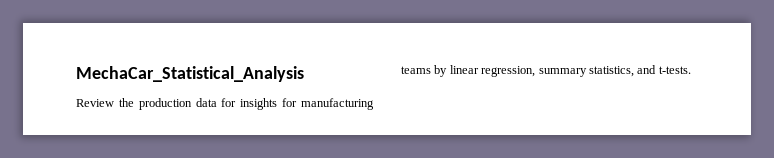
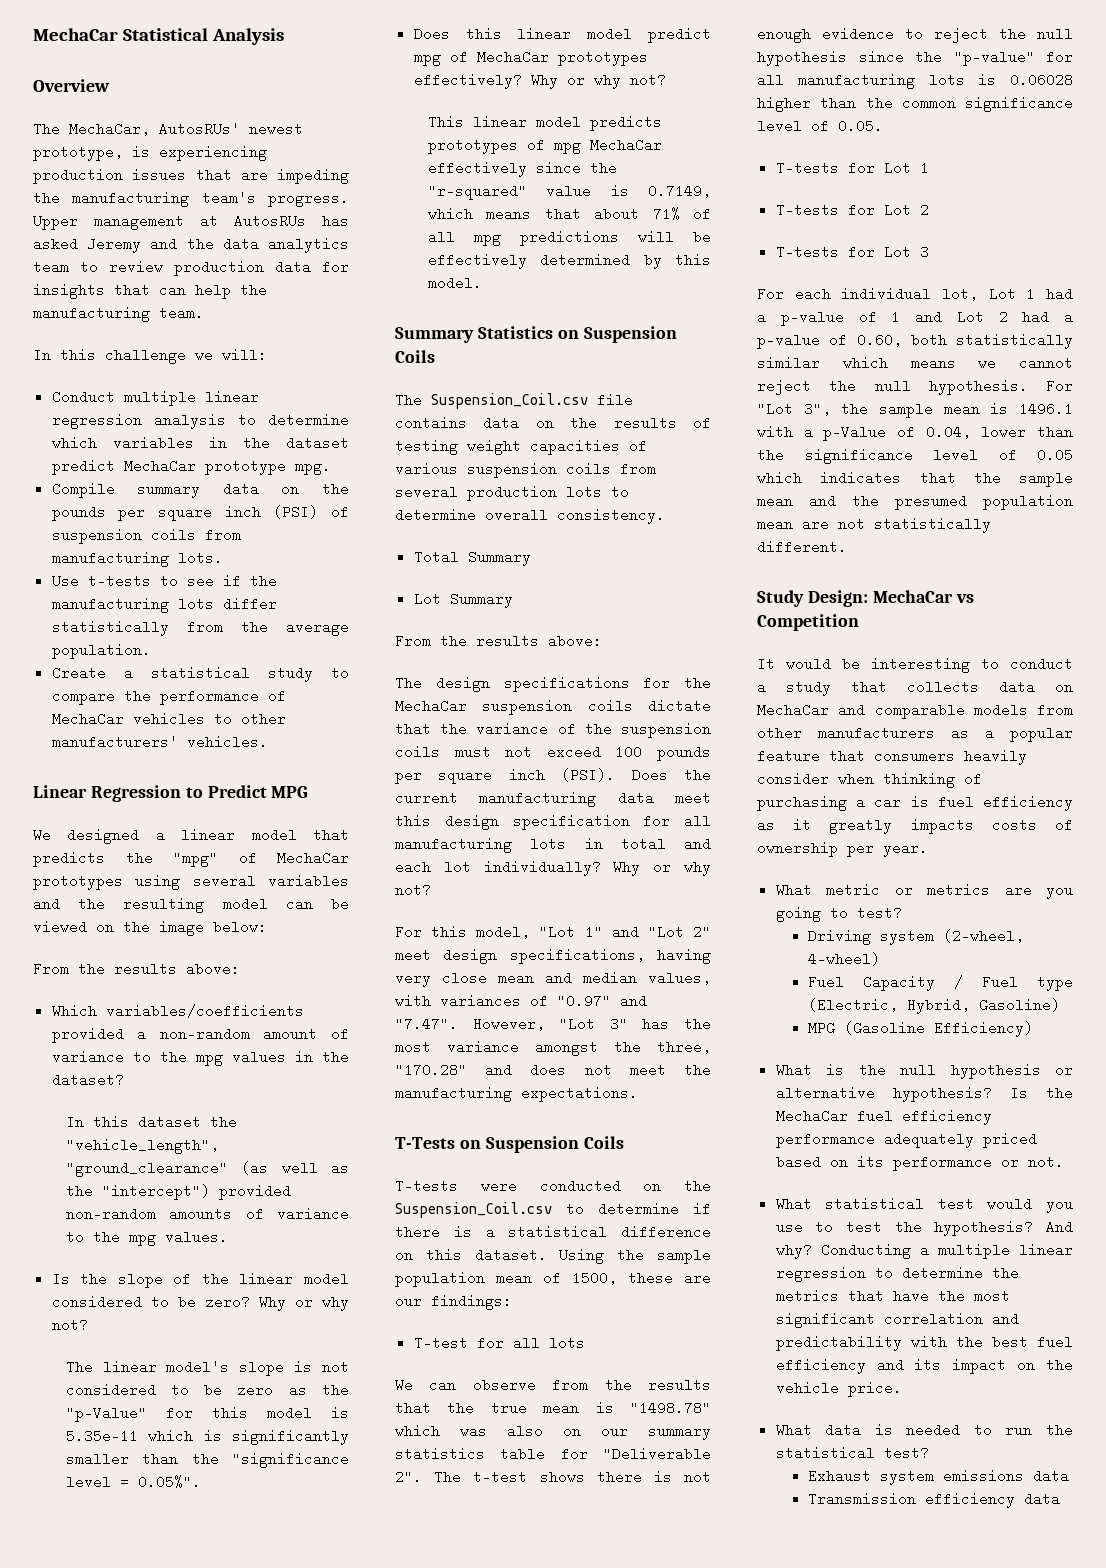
[76,66,304,82] [76,98,374,110] [401,65,691,77] MechaCar_Statistical_Analysis // Review the production data for insights for manufacturing teams by linear regression, summary statistics, and t-tests. -> [33,28,285,45] [33,79,110,92] [33,122,303,136] [33,145,267,161] [33,168,349,184] [33,191,349,207] [33,214,349,230] [33,237,349,253] [33,260,349,276] [33,283,267,299] [33,306,204,322] [33,348,267,364] [51,390,259,406] [51,413,349,429] [51,436,349,450] [51,459,331,475] [51,482,349,498] [51,505,349,521] [51,528,241,544] [51,551,223,567] [51,574,277,588] [51,597,277,613] [51,620,349,636] [51,643,151,659] [51,666,349,682] [51,689,286,705] [51,712,286,726] [51,735,268,749] [33,785,309,802] [33,828,349,844] [33,851,349,867] [33,874,349,890] [33,897,349,913] [33,920,267,936] [33,962,240,976] [51,1004,304,1018] [51,1027,349,1043] [51,1050,350,1066] [51,1073,124,1087] [65,1115,237,1129] [65,1138,219,1154] [65,1161,349,1177] [65,1184,291,1200] [65,1207,349,1221] [65,1230,228,1246] [51,1272,350,1288] [51,1295,350,1311] [51,1318,88,1332] [65,1360,349,1376] [65,1383,349,1397] [65,1406,350,1422] [65,1429,349,1445] [65,1452,349,1468] [65,1475,201,1489] [413,27,711,43] [413,50,648,66] [413,73,666,89] [427,115,662,131] [427,138,662,154] [427,161,617,177] [427,184,711,200] [427,207,711,221] [427,230,711,246] [427,253,711,269] [427,276,482,290] [395,326,677,343] [395,350,435,363] [395,393,633,409] [395,416,711,430] [395,439,647,455] [395,462,656,478] [395,485,629,501] [395,508,665,524] [413,550,531,566] [413,592,513,608] [395,634,602,648] [395,676,711,692] [395,699,711,715] [395,722,711,738] [395,745,711,761] [395,768,711,784] [395,791,711,807] [395,814,711,830] [395,837,711,853] [395,860,711,876] [395,883,431,897] [395,925,711,939] [395,948,711,964] [395,971,711,987] [395,994,647,1008] [395,1017,711,1031] [395,1040,711,1056] [395,1063,711,1077] [395,1086,638,1102] [395,1136,624,1153] [395,1179,711,1193] [395,1202,711,1218] [395,1225,711,1239] [395,1248,711,1264] [395,1271,711,1287] [395,1294,512,1310] [413,1336,585,1350] [395,1378,711,1392] [395,1401,711,1415] [395,1424,711,1440] [395,1447,711,1461] [395,1470,711,1484] [757,27,1073,43] [757,50,1073,66] [757,73,1073,89] [757,96,1073,112] [757,119,883,133] [775,161,929,175] [775,203,929,217] [775,245,929,259] [757,287,1073,301] [757,310,1073,326] [757,333,1073,349] [757,356,1073,370] [757,379,1073,395] [757,402,1073,418] [757,425,1073,441] [757,448,1073,464] [757,471,1073,487] [757,494,1073,510] [757,517,991,533] [757,540,847,554] [757,590,974,607] [757,614,859,631] [757,657,1073,673] [757,680,1073,696] [757,703,1073,719] [757,726,1073,742] [757,749,1027,765] [757,772,982,788] [757,795,1073,811] [757,818,1073,834] [757,841,928,857] [775,883,1073,899] [775,906,902,922] [808,929,1025,945] [808,952,881,966] [808,975,1073,991] [808,998,1061,1014] [808,1021,1034,1037] [775,1063,1073,1079] [775,1086,1073,1102] [775,1109,992,1125] [775,1132,1037,1148] [775,1155,1064,1171] [775,1197,1073,1213] [775,1220,1073,1236] [775,1243,1073,1259] [775,1266,1019,1282] [775,1289,1010,1303] [775,1312,1019,1328] [775,1335,1073,1351] [775,1358,1073,1374] [775,1381,902,1397] [775,1423,1073,1437] [775,1446,929,1460] [808,1469,1070,1485] [808,1492,1061,1508] MechaCar Statistical Analysis // Overview // The MechaCar, AutosRUs' newest prototype, is experiencing production issues that are impeding the manufacturing team's progress. Upper management at AutosRUs has asked Jeremy and the data analytics team to review production data for insights that can help the manufacturing team. // In this challenge we will: // Conduct multiple linear regression analysis to determine which variables in the dataset predict MechaCar prototype mpg. // Compile summary data on the pounds per square inch (PSI) of suspension coils from manufacturing lots. // Use t-tests to see if the manufacturing lots differ statistically from the average population. // Create a statistical study to compare the performance of MechaCar vehicles to other manufacturers' vehicles. // Linear Regression to Predict MPG // We designed a linear model that predicts the "mpg" of MechaCar prototypes using several variables and the resulting model can be viewed on the image below: // From the results above: // Which variables/coefficients provided a non-random amount of variance to the mpg values in the dataset? // In this dataset the "vehicle_length", "ground_clearance" (as well as the "intercept") provided non-random amounts of variance to the mpg values. // Is the slope of the linear model considered to be zero? Why or why not? // The linear model's slope is not considered to be zero as the "p-Value" for this model is 5.35e-11 which is significantly smaller than the "significance level = 0.05%". // Does this linear model predict mpg of MechaCar prototypes effectively? Why or why not? // This linear model predicts prototypes of mpg MechaCar effectively since the "r-squared" value is 0.7149, which means that about 71% of all mpg predictions will be effectively determined by this model. // Summary Statistics on Suspension Coils // The Suspension_Coil.csv file contains data on the results of testing weight capacities of various suspension coils from several production lots to determine overall consistency. // Total Summary // Lot Summary // From the results above: // The design specifications for the MechaCar suspension coils dictate that the variance of the suspension coils must not exceed 100 pounds per square inch (PSI). Does the current manufacturing data meet this design specification for all manufacturing lots in total and each lot individually? Why or why not? // For this model, "Lot 1" and "Lot 2" meet design specifications, having very close mean and median values, with variances of "0.97" and "7.47". However, "Lot 3" has the most variance amongst the three, "170.28" and does not meet the manufacturing expectations. // T-Tests on Suspension Coils // T-tests were conducted on the Suspension_Coil.csv to determine if there is a statistical difference on this dataset. Using the sample population mean of 1500, these are our findings: // T-test for all lots // We can observe from the results that the true mean is "1498.78" which was also on our summary statistics table for "Deliverable 2". The t-test shows there is not enough evidence to reject the null hypothesis since the "p-value" for all manufacturing lots is 0.06028 higher than the common significance level of 0.05. // T-tests for Lot 1 // T-tests for Lot 2 // T-tests for Lot 3 // For each individual lot, Lot 1 had a p-value of 1 and Lot 2 had a p-value of 0.60, both statistically similar which means we cannot reject the null hypothesis. For "Lot 3", the sample mean is 1496.1 with a p-Value of 0.04, lower than the significance level of 0.05 which indicates that the sample mean and the presumed population mean are not statistically different. // Study Design: MechaCar vs Competition // It would be interesting to conduct a study that collects data on MechaCar and comparable models from other manufacturers as a popular feature that consumers heavily consider when thinking of purchasing a car is fuel efficiency as it greatly impacts costs of ownership per year. // What metric or metrics are you going to test? // Driving system (2-wheel, 4-wheel) // Fuel Capacity / Fuel type (Electric, Hybrid, Gasoline) // MPG (Gasoline Efficiency) // What is the null hypothesis or alternative hypothesis? Is the MechaCar fuel efficiency performance adequately priced based on its performance or not. // What statistical test would you use to test the hypothesis? And why? Conducting a multiple linear regression to determine the metrics that have the most significant correlation and predictability with the best fuel efficiency and its impact on the vehicle price. // What data is needed to run the statistical test? // Exhaust system emissions data // Transmission efficiency data

